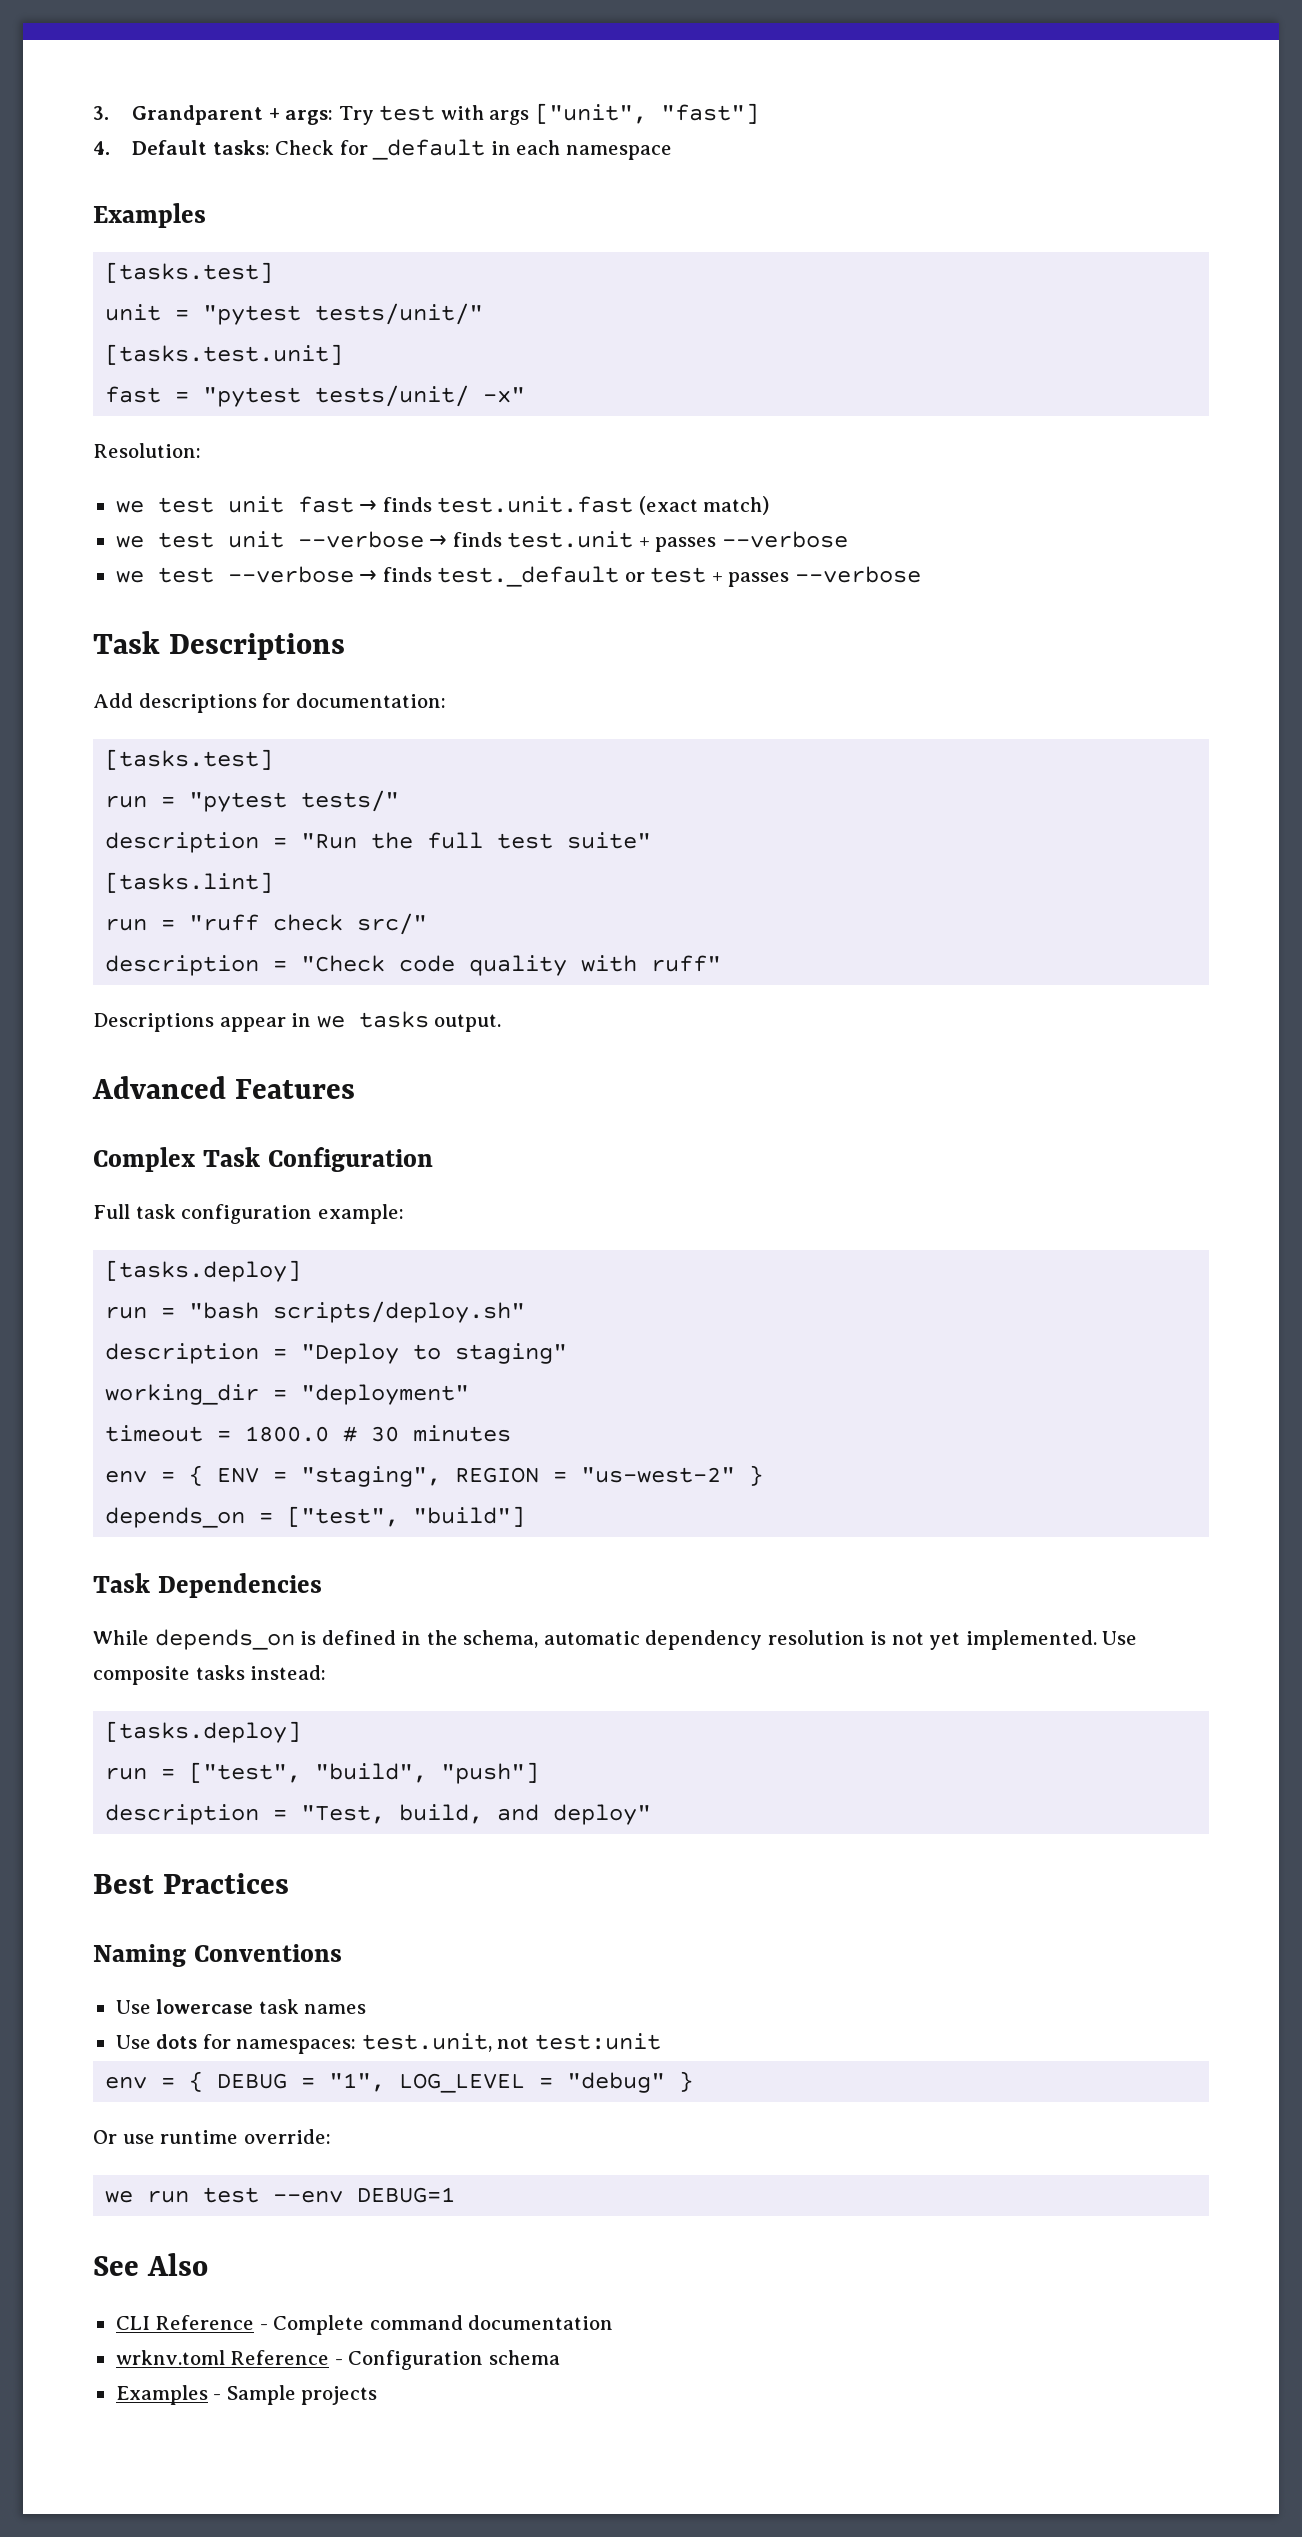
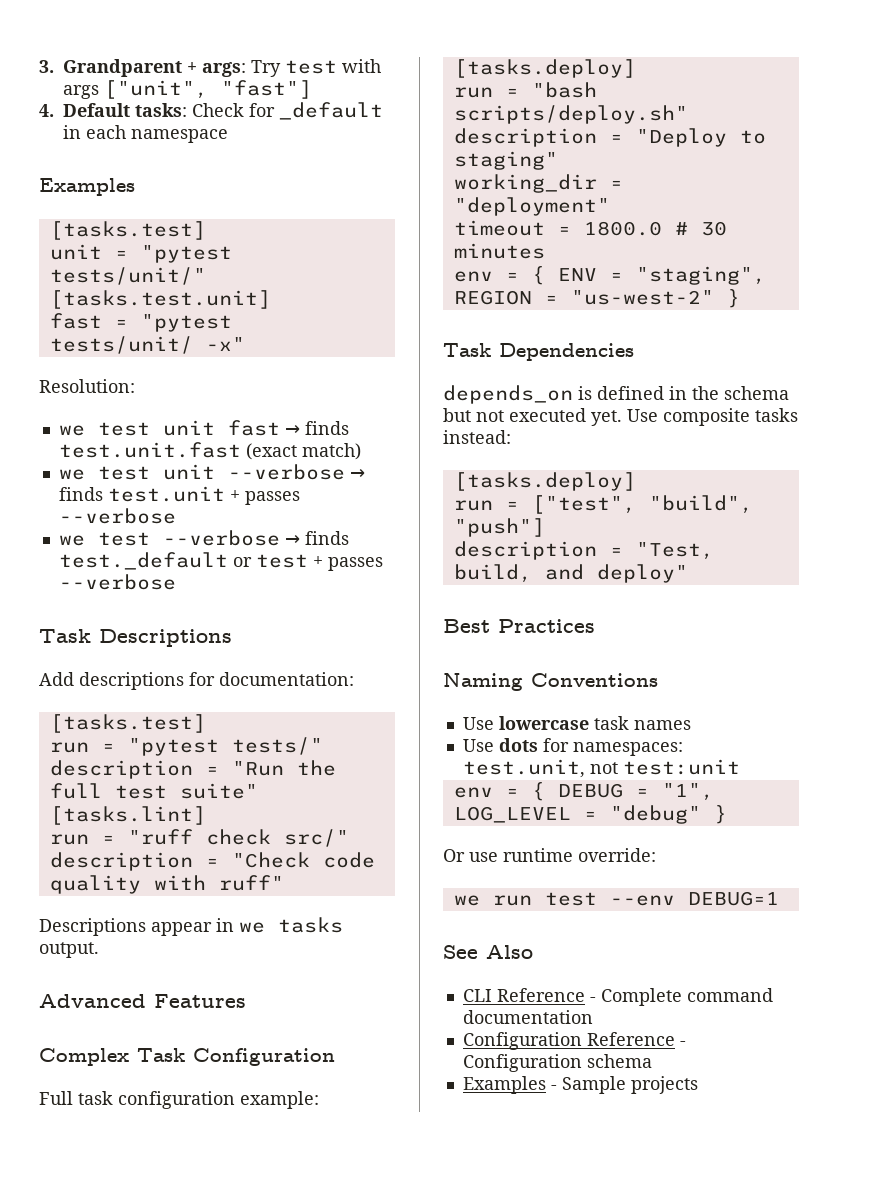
[105,1506,526,1528] // depends_on = ["test", "build"] -> (740, 298) none
[93,1630,149,1645] While -> (634, 352) none
[463,1630,1097,1650] schema, automatic dependency resolution is not yet implemented. -> [724,386,789,400] [443,408,622,426] schema but not executed yet.
[115,2350,225,2365] wrknv.toml -> [462,1032,582,1050] Configuration

